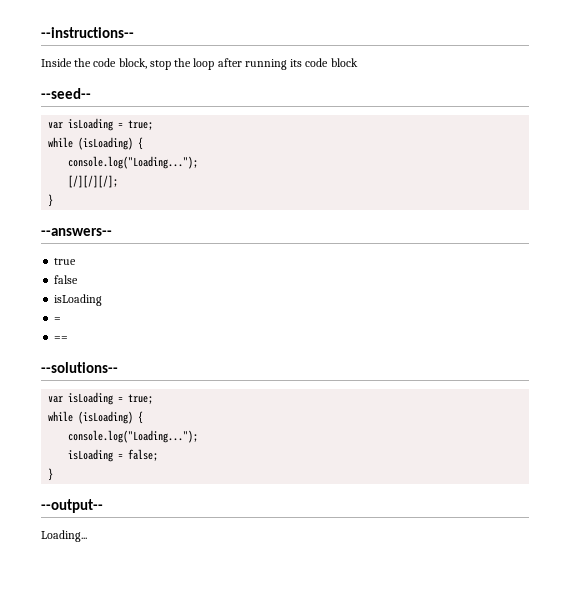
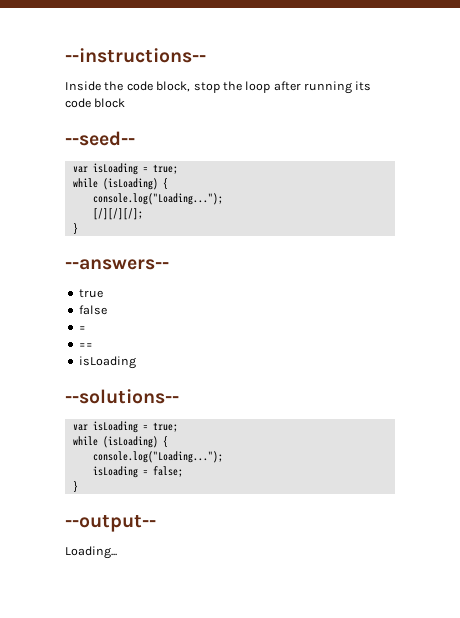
[54,294,103,306] // isLoading -> (107, 310) none
(69, 338) none -> [78,356,136,369] // isLoading

